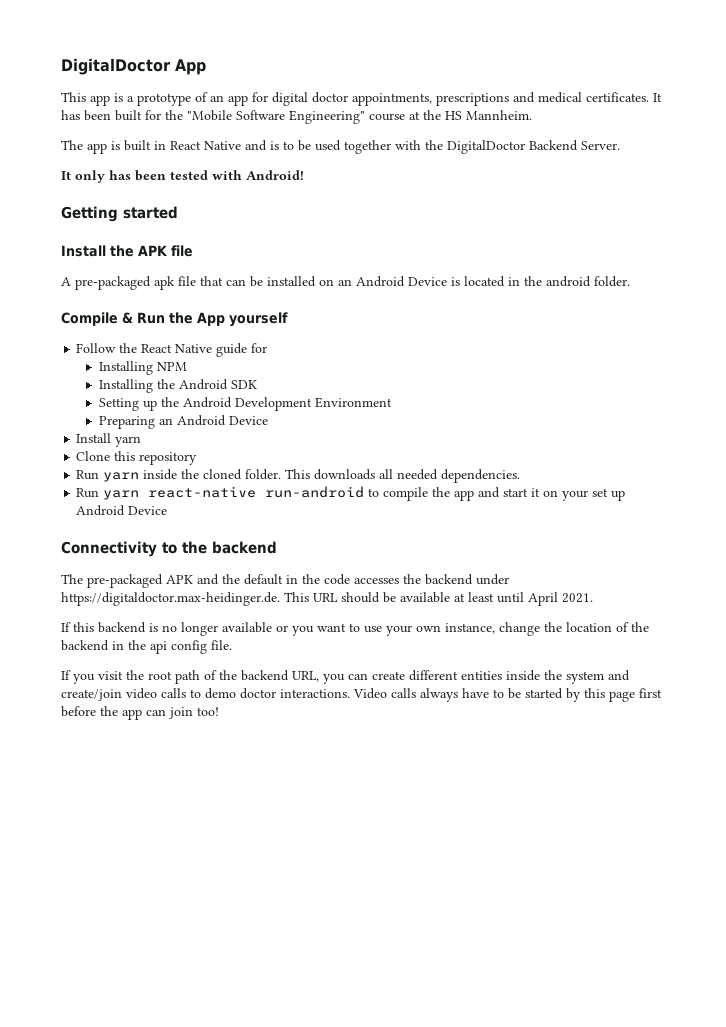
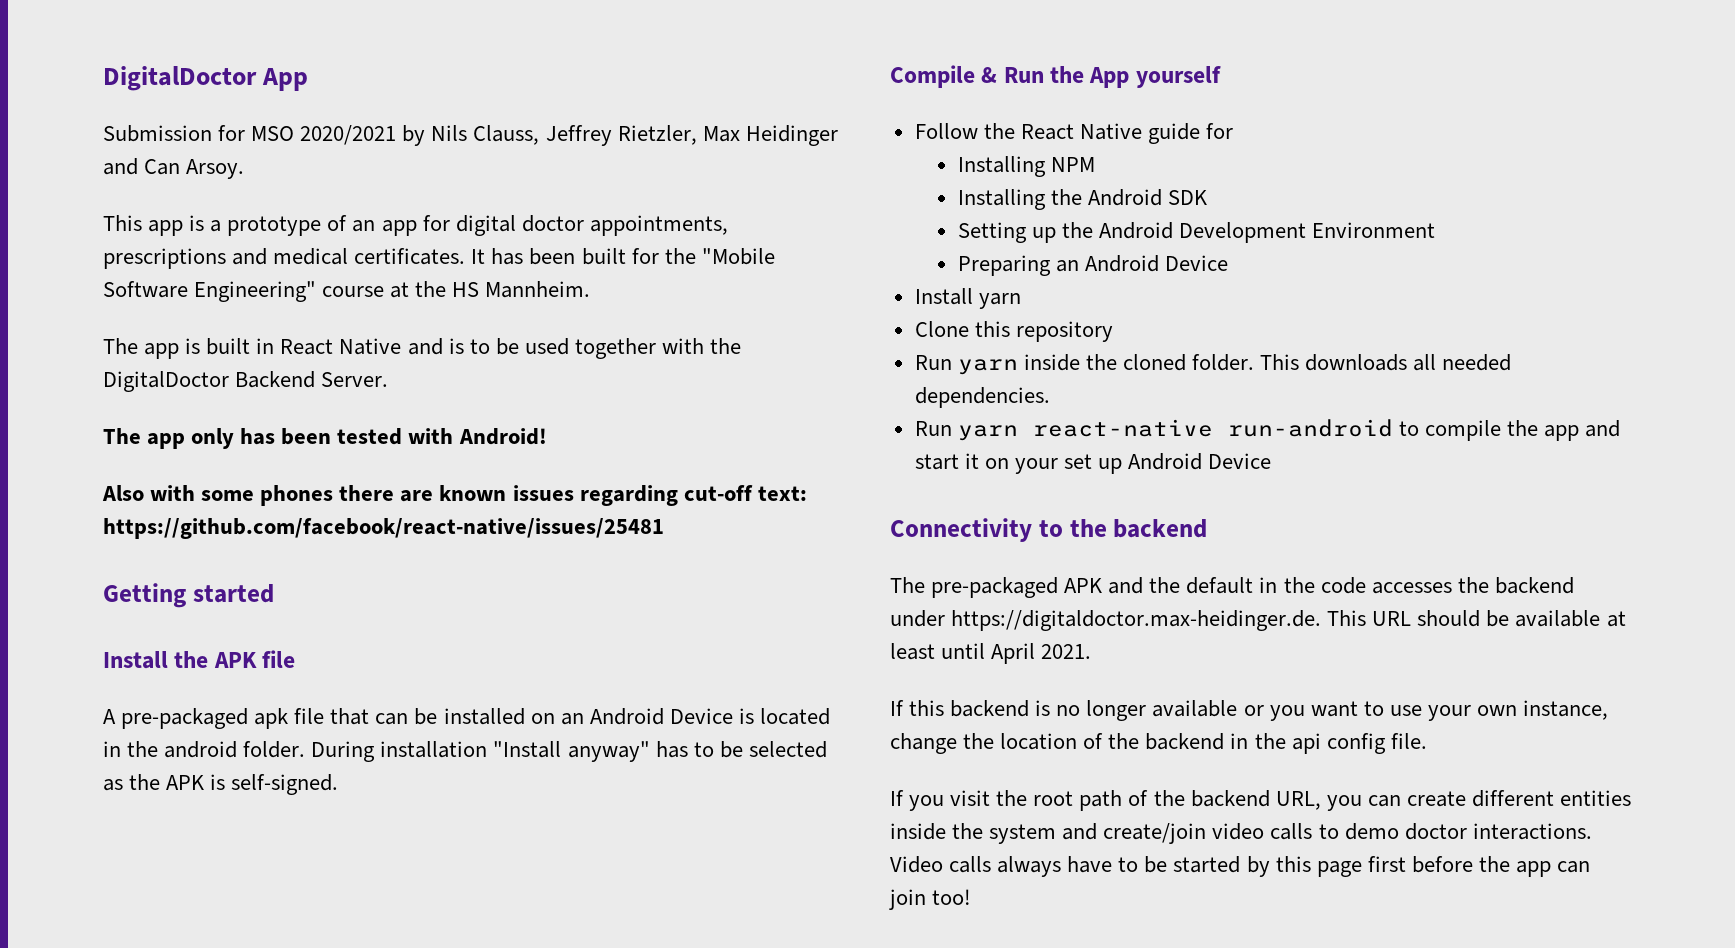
(206, 67) none -> [103,125,838,146] [103,158,245,179] // Submission for MSO 2020/2021 by Nils Clauss, Jeffrey Rietzler, Max Heidinger and Can Arsoy.
[61,171,71,180] It -> [103,428,186,449] The app
(304, 175) none -> [102,485,807,506] [103,518,664,539] // Also with some phones there are known issues regarding cut-off text: https://github.com/facebook/react-native/issues/25481
(630, 281) none -> [311,741,827,762] [103,774,339,795] During installation "Install anyway" has to be selected as the APK is self-signed.

